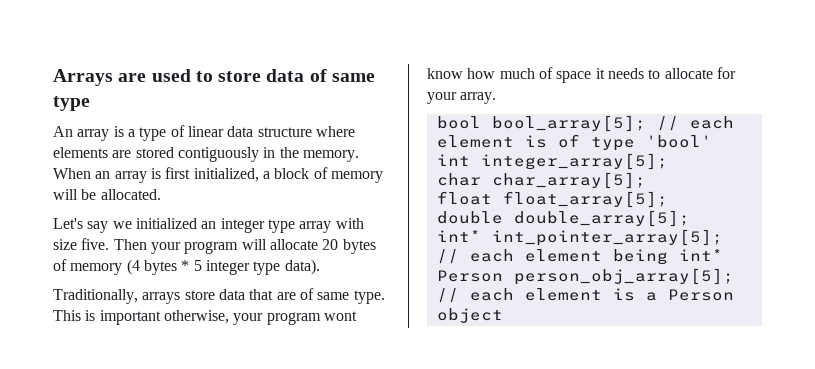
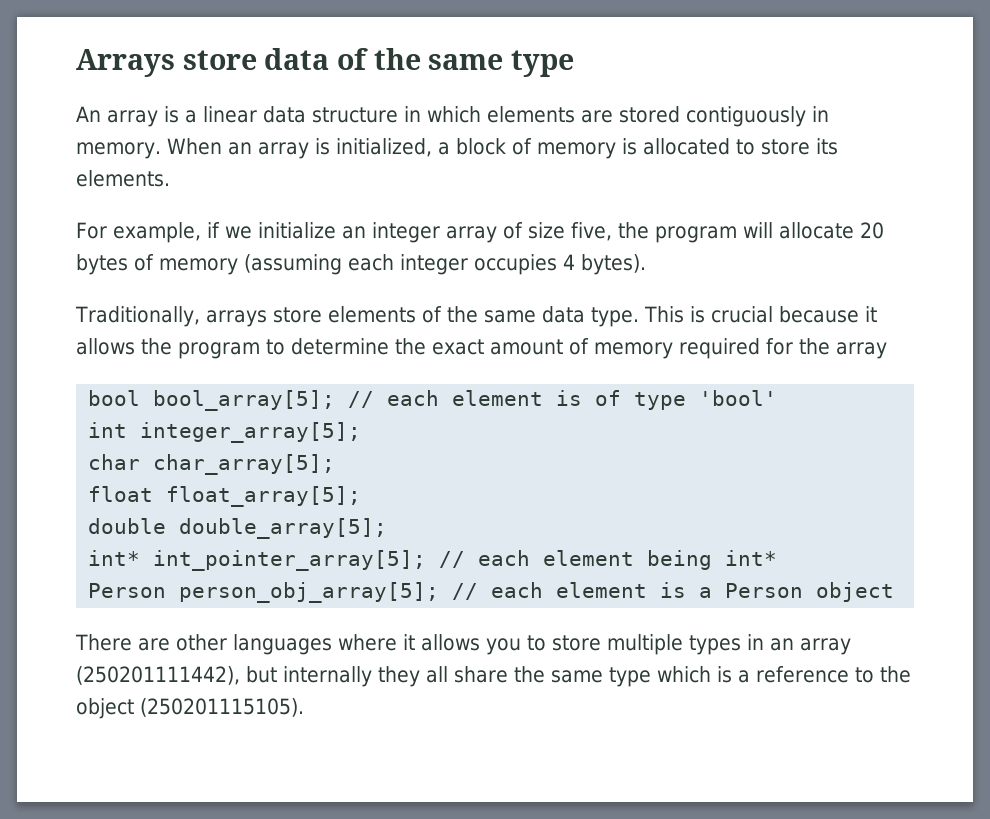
[118,69,213,82] are used to -> (175, 63) none
(327, 75) none -> [373,48,421,70] the
[139,125,185,141] type of -> (197, 116) none
[315,126,355,137] where -> [404,106,481,123] in which
[279,147,299,158] the -> (829, 114) none
[165,167,191,179] first -> (330, 146) none
[53,189,161,200] [53,218,364,233] [53,238,181,254] will be allocated. // Let's say we initialized an integer type array with size five. Then your -> [621,138,838,155] [76,170,170,187] [76,222,649,243] is allocated to store its elements. // For example, if we initialize an integer array of size five, the
[126,259,320,275] [53,288,385,304] [53,310,357,325] [427,67,736,83] [427,92,497,104] (4 bytes * 5 integer type data). // Traditionally, arrays store data that are of same type. This is important otherwise, your program wont know how much of space it needs to allocate for your array. -> [244,254,646,275] [75,306,877,327] [76,338,887,359] (assuming each integer occupies 4 bytes). // Traditionally, arrays store elements of the same data type. This is crucial because it allows the program to determine the exact amount of memory required for the array
(503, 315) none -> [75,634,851,655] [76,666,911,687] [76,698,304,719] // There are other languages where it allows you to store multiple types in an array (250201111442), but internally they all share the same type which is a reference to the object (250201115105).

